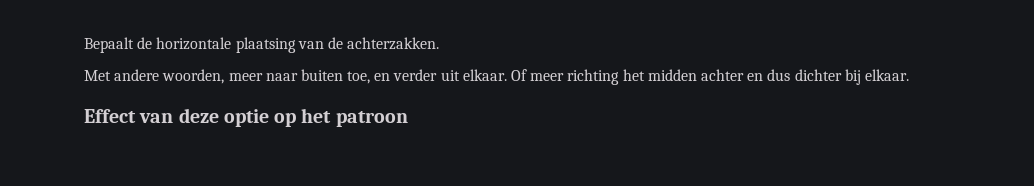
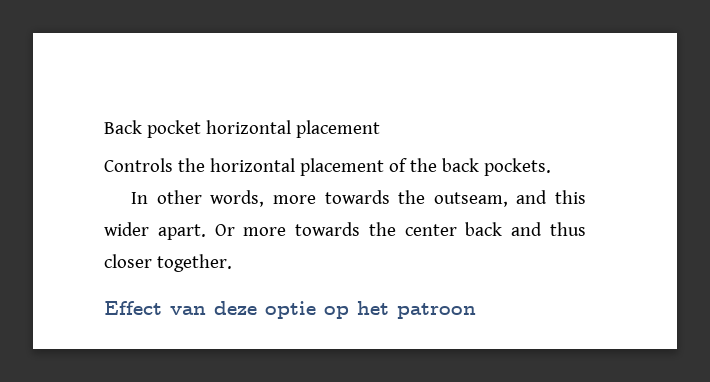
[84,37,440,53] [84,69,909,85] Bepaalt de horizontale plaatsing van de achterzakken. // Met andere woorden, meer naar buiten toe, en verder uit elkaar. Of meer richting het midden achter en dus dichter bij elkaar. -> [104,120,380,138] [104,158,551,176] [131,190,586,207] [104,222,586,240] [104,254,232,272] Back pocket horizontal placement // Controls the horizontal placement of the back pockets. // In other words, more towards the outseam, and this wider apart. Or more towards the center back and thus closer together.

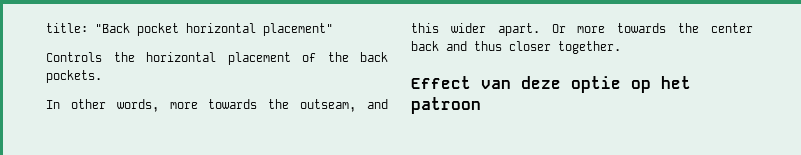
[104,120,142,134] Back -> [46,23,130,33] title: "Back
[295,120,380,138] placement -> [263,23,333,36] placement"

